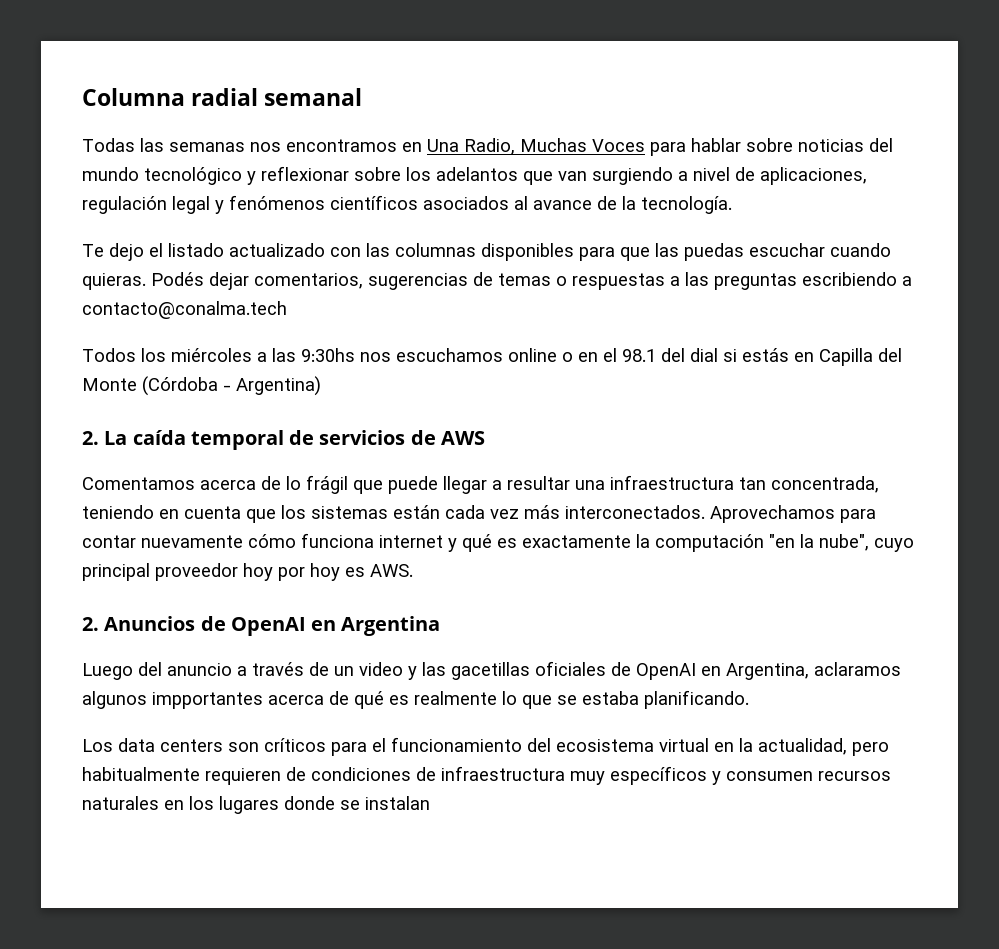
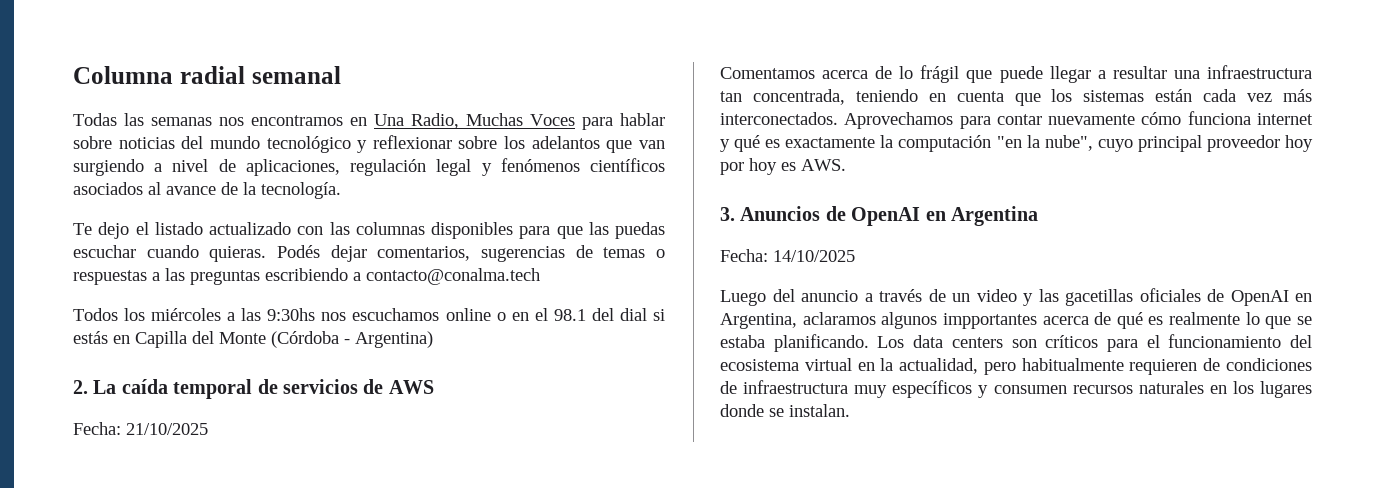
(485, 438) none -> [73,422,208,435] // Fecha: 21/10/2025
[82,617,99,631] 2. -> [720,207,735,221] 3.
(441, 626) none -> [720,249,855,262] // Fecha: 14/10/2025
(749, 699) // -> (869, 343) none
[365,796,430,810] instalan -> [789,404,850,417] instalan.

